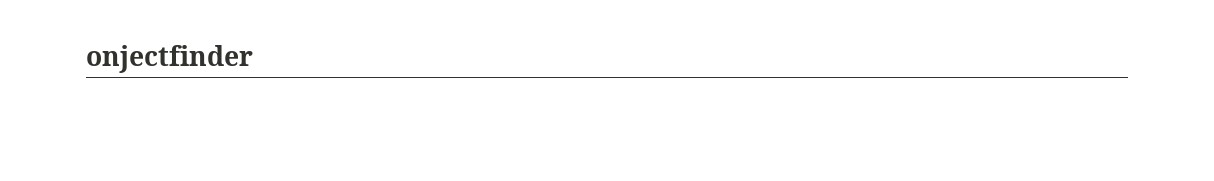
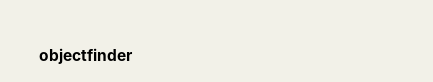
[86,45,253,73] onjectfinder -> [39,48,133,64] objectfinder

